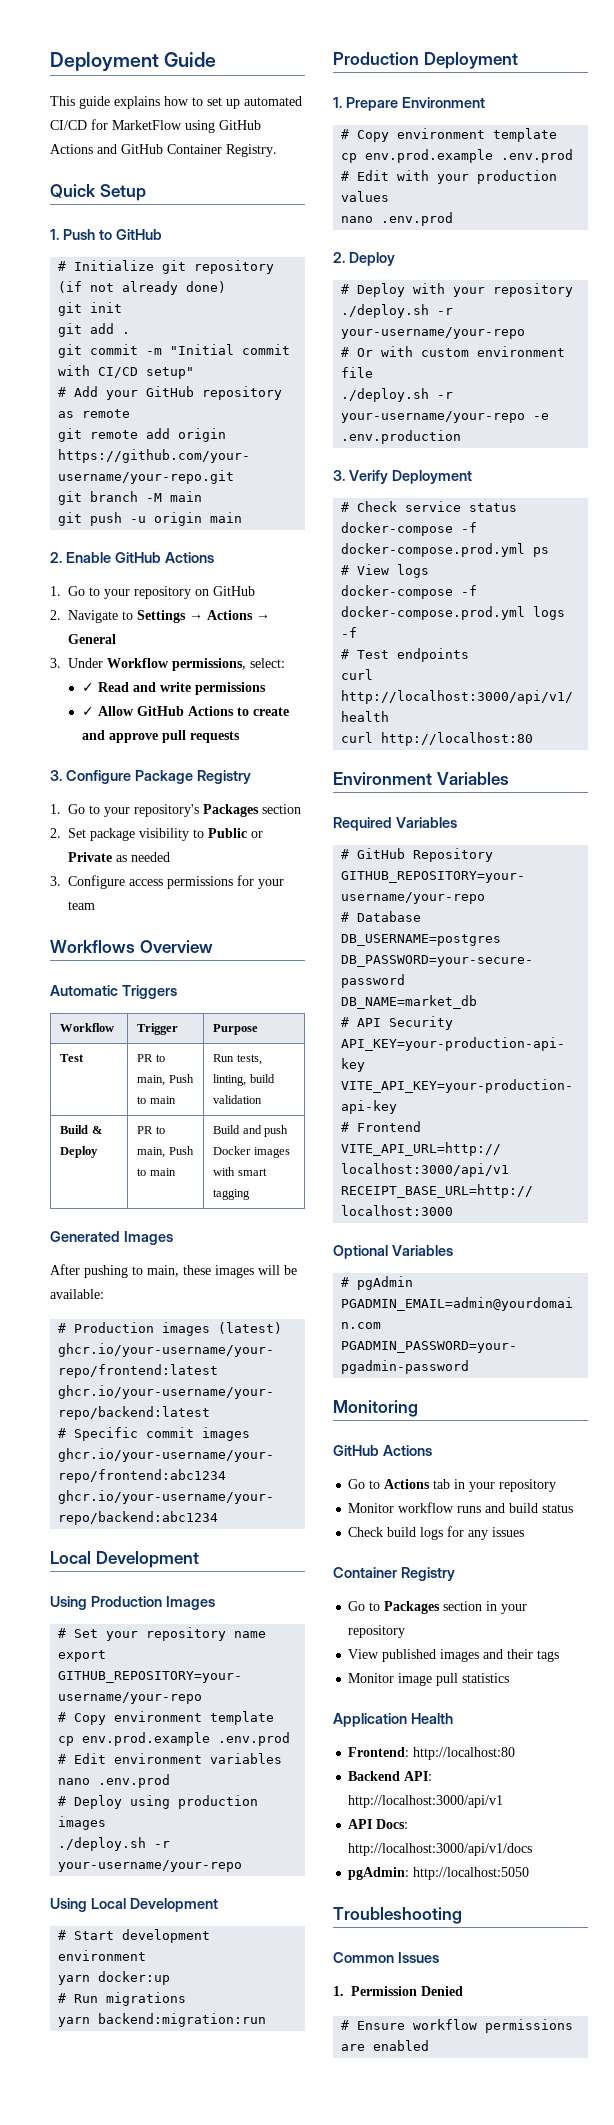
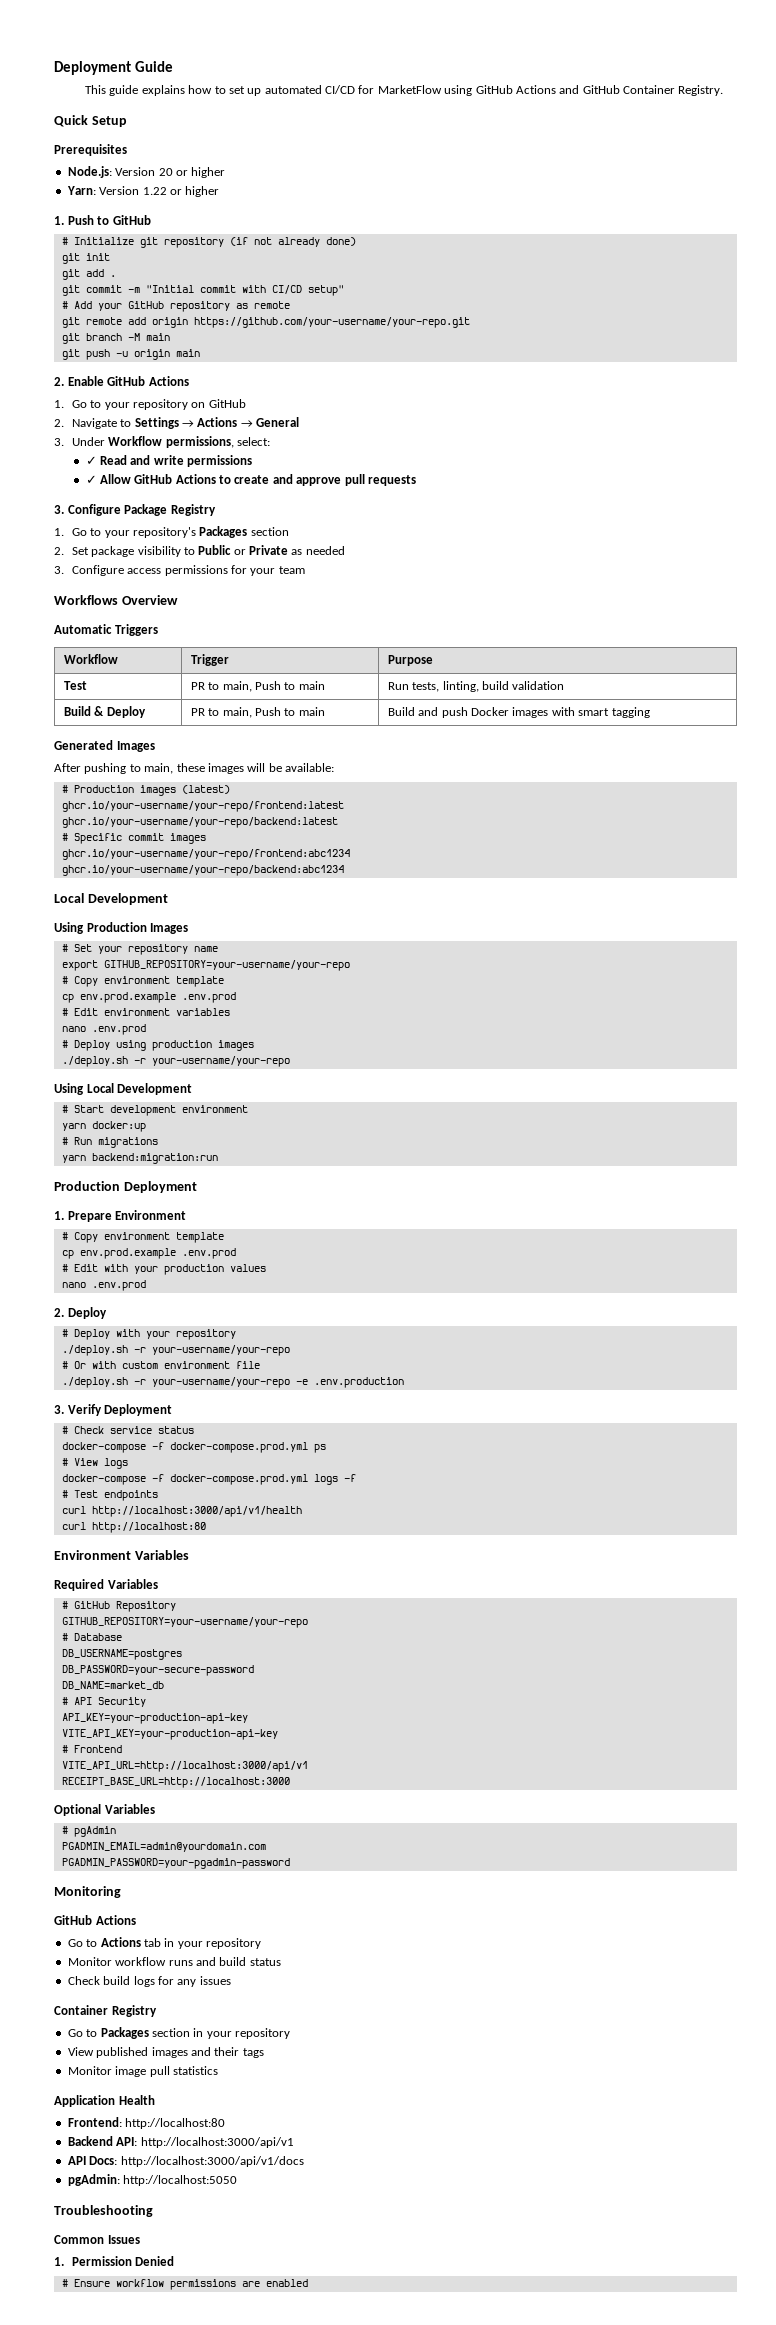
(146, 192) none -> [54,144,127,156] [67,166,226,178] [66,186,220,197] // Prerequisites // Node.js: Version 20 or higher // Yarn: Version 1.22 or higher

